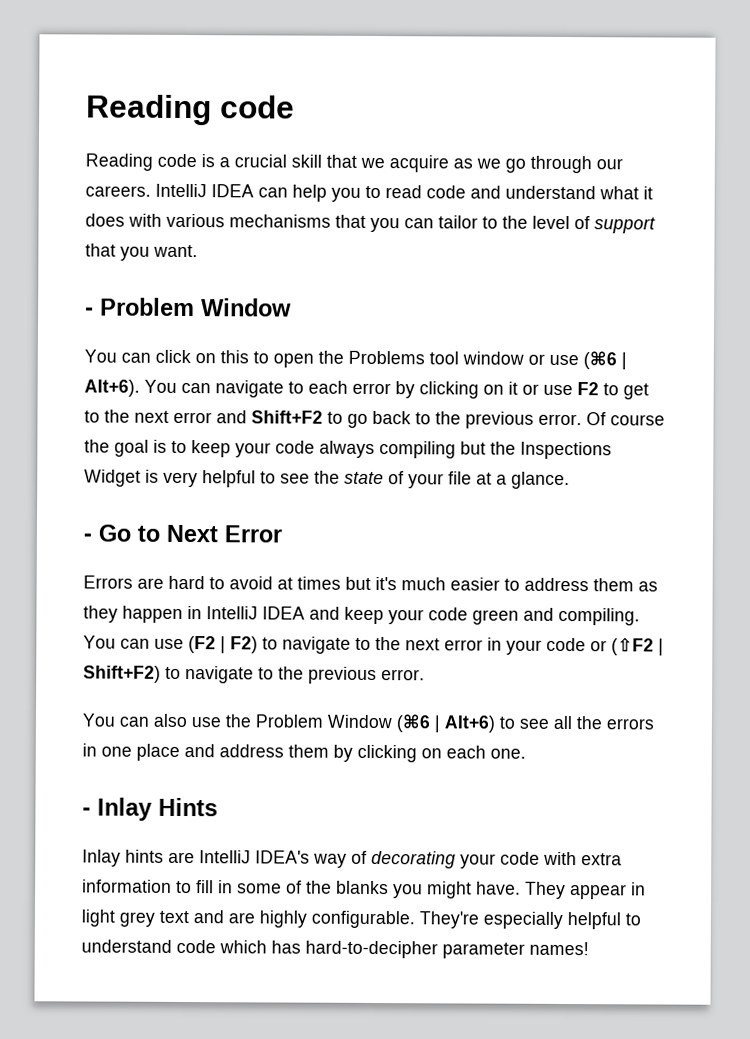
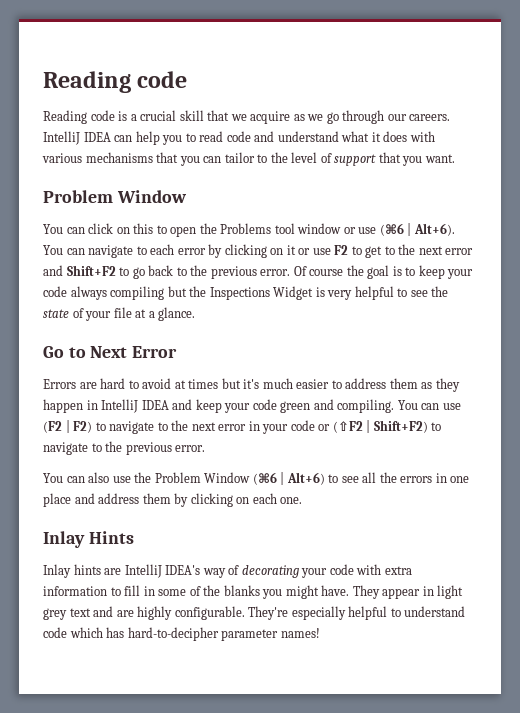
[85,307,94,316] - -> (455, 158) none
[83,533,92,542] - -> (196, 314) none
[82,807,91,816] - -> (303, 500) none

